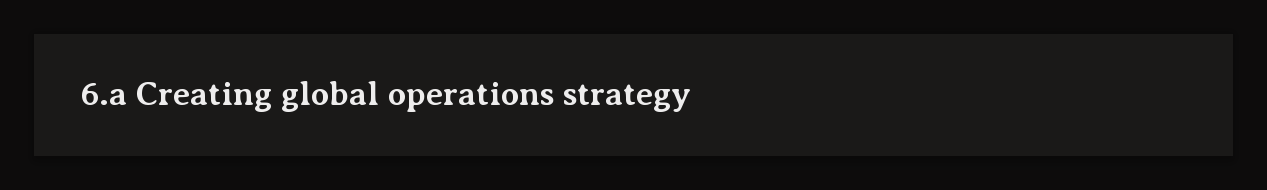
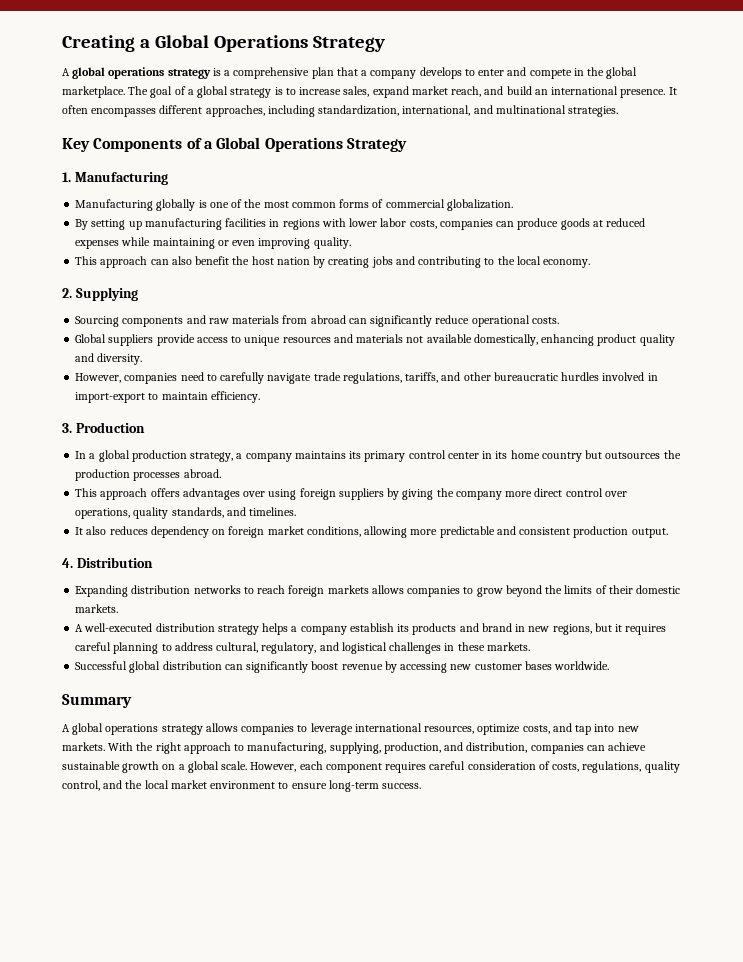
[81,81,692,112] 6.a Creating global operations strategy -> [62,35,385,52] [62,67,638,79] [62,86,677,98] [62,105,619,117] [62,137,407,152] [62,172,168,185] [75,199,513,211] [75,218,646,230] [75,237,351,249] [75,256,591,268] [62,287,138,301] [75,315,559,327] [75,334,675,346] [75,353,143,365] [75,372,658,384] [75,391,260,403] [62,422,145,433] [75,450,681,462] [75,469,221,481] [75,488,627,500] [75,507,297,519] [75,526,668,538] [62,557,153,568] [75,585,681,597] [75,604,119,613] [75,623,667,635] [75,642,530,654] [75,661,610,673] [62,694,132,708] [62,723,639,735] [62,742,647,754] [62,761,680,773] [62,780,422,792] Creating a Global Operations Strategy // A global operations strategy is a comprehensive plan that a company develops to enter and compete in the global marketplace. The goal of a global strategy is to increase sales, expand market reach, and build an international presence. It often encompasses different approaches, including standardization, international, and multinational strategies. // Key Components of a Global Operations Strategy // 1. Manufacturing // Manufacturing globally is one of the most common forms of commercial globalization. // By setting up manufacturing facilities in regions with lower labor costs, companies can produce goods at reduced expenses while maintaining or even improving quality. // This approach can also benefit the host nation by creating jobs and contributing to the local economy. // 2. Supplying // Sourcing components and raw materials from abroad can significantly reduce operational costs. // Global suppliers provide access to unique resources and materials not available domestically, enhancing product quality and diversity. // However, companies need to carefully navigate trade regulations, tariffs, and other bureaucratic hurdles involved in import-export to maintain efficiency. // 3. Production // In a global production strategy, a company maintains its primary control center in its home country but outsources the production processes abroad. // This approach offers advantages over using foreign suppliers by giving the company more direct control over operations, quality standards, and timelines. // It also reduces dependency on foreign market conditions, allowing more predictable and consistent production output. // 4. Distribution // Expanding distribution networks to reach foreign markets allows companies to grow beyond the limits of their domestic markets. // A well-executed distribution strategy helps a company establish its products and brand in new regions, but it requires careful planning to address cultural, regulatory, and logistical challenges in these markets. // Successful global distribution can significantly boost revenue by accessing new customer bases worldwide. // Summary // A global operations strategy allows companies to leverage international resources, optimize costs, and tap into new markets. With the right approach to manufacturing, supplying, production, and distribution, companies can achieve sustainable growth on a global scale. However, each component requires careful consideration of costs, regulations, quality control, and the local market environment to ensure long-term success.

